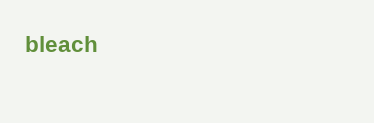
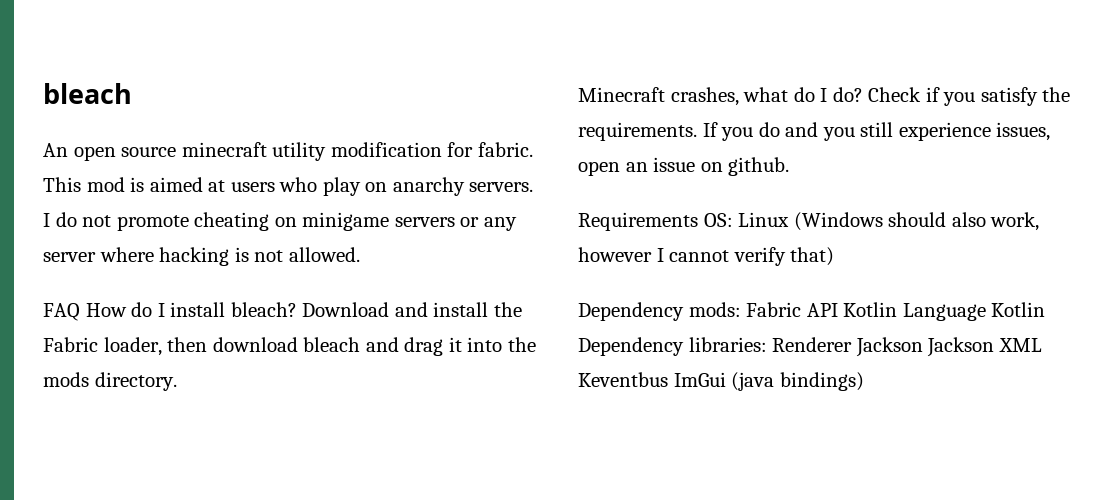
[25,36,98,52] bleach -> [43,83,132,104] [43,142,533,161] [43,177,534,196] [43,212,517,231] [43,247,360,266] [43,302,522,321] [43,337,536,356] [43,372,177,391] [578,87,1071,106] [578,122,1051,141] [578,157,790,176] [578,212,1040,231] [578,247,835,266] [578,302,1046,321] [578,337,1042,357] [578,372,864,391] bleach // An open source minecraft utility modification for fabric. This mod is aimed at users who play on anarchy servers. I do not promote cheating on minigame servers or any server where hacking is not allowed. // FAQ How do I install bleach? Download and install the Fabric loader, then download bleach and drag it into the mods directory. // Minecraft crashes, what do I do? Check if you satisfy the requirements. If you do and you still experience issues, open an issue on github. // Requirements OS: Linux (Windows should also work, however I cannot verify that) // Dependency mods: Fabric API Kotlin Language Kotlin Dependency libraries: Renderer Jackson Jackson XML Keventbus ImGui (java bindings)

